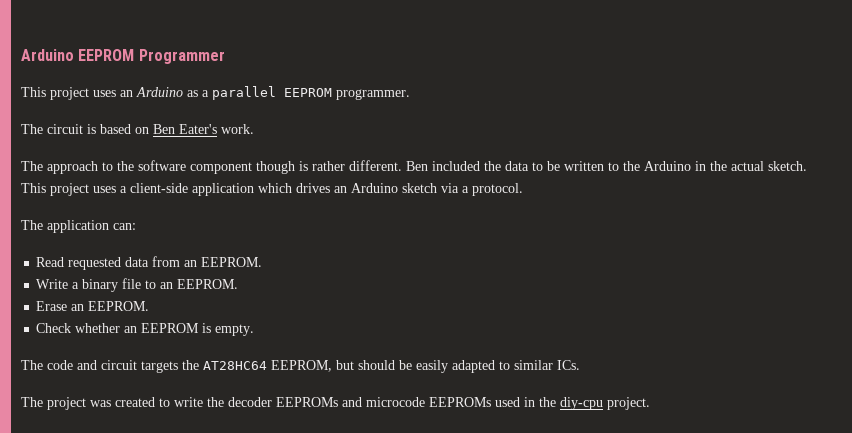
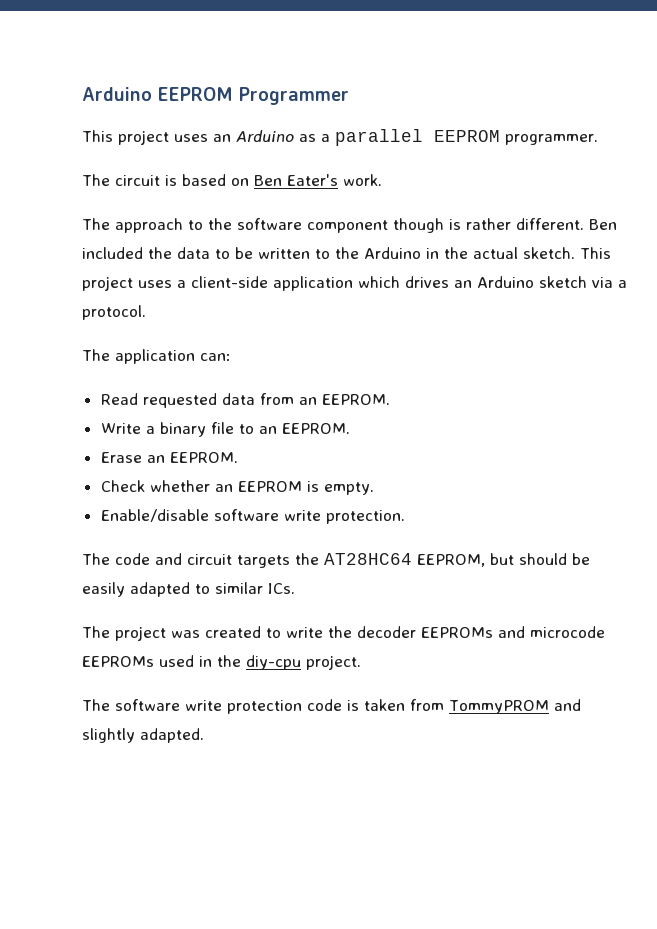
(255, 330) none -> [100,509,405,524] // Enable/disable software write protection.
(650, 403) none -> [82,699,581,714] [82,728,204,743] // The software write protection code is taken from TommyPROM and slightly adapted.

